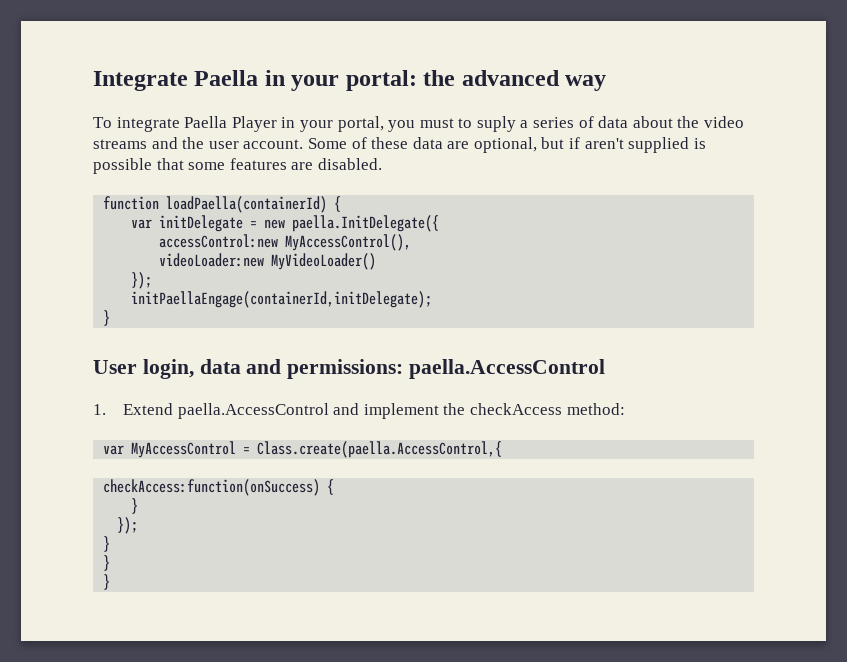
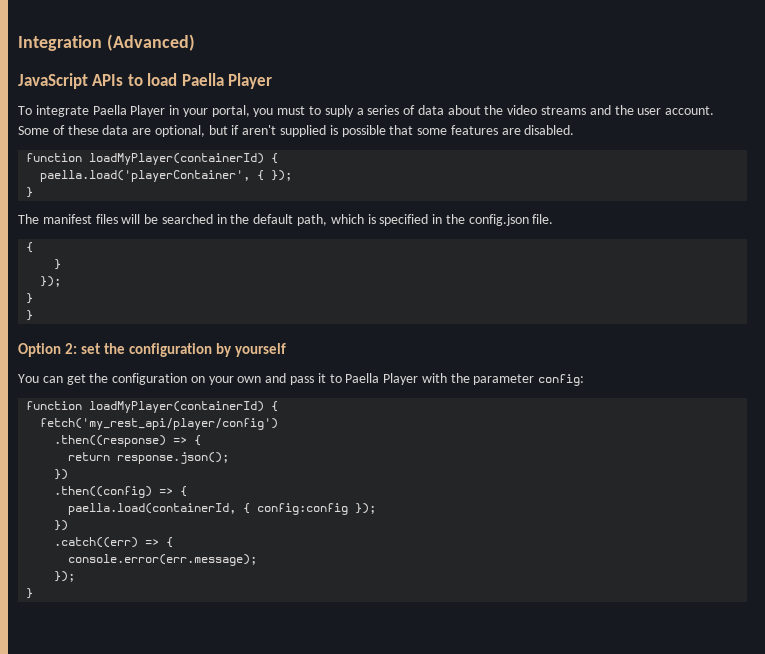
[93,70,607,91] Integrate Paella in your portal: the advanced way -> [18,34,195,51] [18,73,273,89] Integration (Advanced) // JavaScript APIs to load Paella Player
[166,196,342,213] [131,215,440,232] [159,234,412,251] [159,253,377,270] [131,272,153,289] [131,291,433,308] [103,310,111,326] [93,359,606,379] [93,403,625,419] [103,441,503,458] [103,479,321,496] loadPaella(containerId) { // var initDelegate = new paella.InitDelegate({ // accessControl:new MyAccessControl(), // videoLoader:new MyVideoLoader() // }); // initPaellaEngage(containerId,initDelegate); // } // User login, data and permissions: paella.AccessControl // 1. Extend paella.AccessControl and implement the checkAccess method: // var MyAccessControl = Class.create(paella.AccessControl,{ // checkAccess:function(onSuccess) -> [89,153,279,165] [40,170,293,182] [26,187,34,198] [18,214,554,226] loadMyPlayer(containerId) { // paella.load('playerContainer', { }); // } // The manifest files will be searched in the default path, which is specified in the config.json file. //
(111, 563) none -> [18,343,287,357] [18,373,585,386] [26,401,279,413] [40,418,279,430] [54,435,202,447] [68,452,230,464] [54,469,69,480] [54,486,188,498] [68,503,377,515] [54,520,69,531] [54,537,174,548] [68,554,258,566] [54,571,76,582] // Option 2: set the configuration by yourself // You can get the configuration on your own and pass it to Paella Player with the parameter config: // function loadMyPlayer(containerId) { // fetch('my_rest_api/player/config') // .then((response) => { // return response.json(); // }) // .then((config) => { // paella.load(containerId, { config:config }); // }) // .catch((err) => { // console.error(err.message); // });

